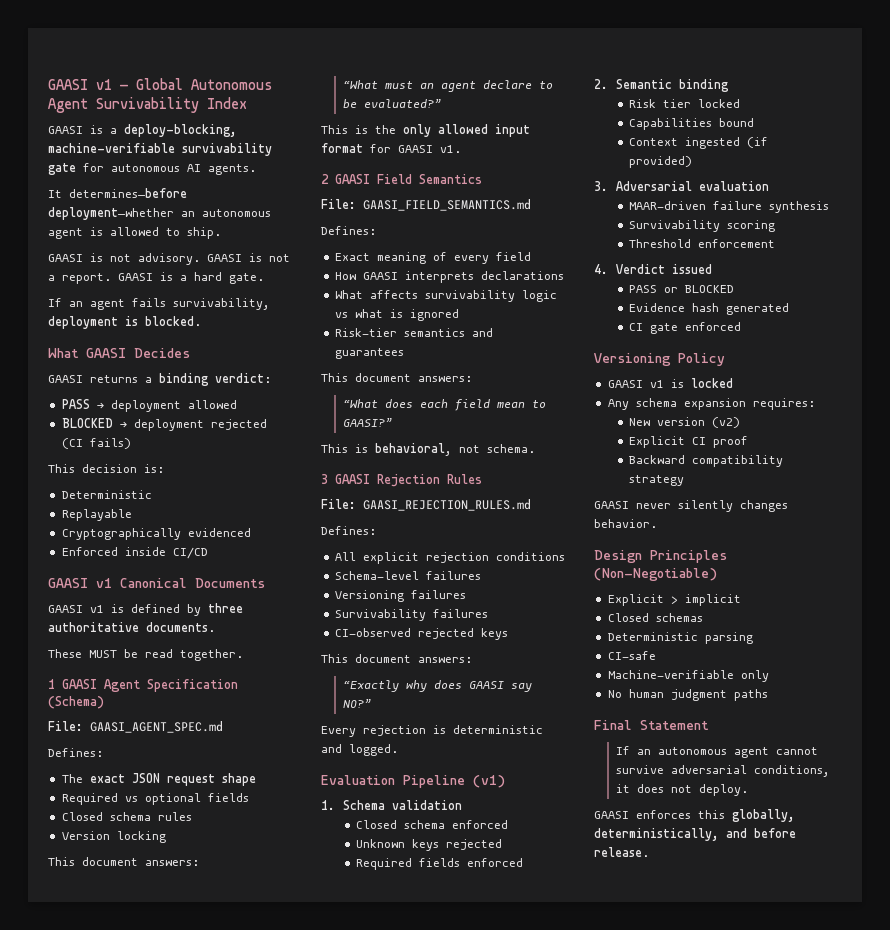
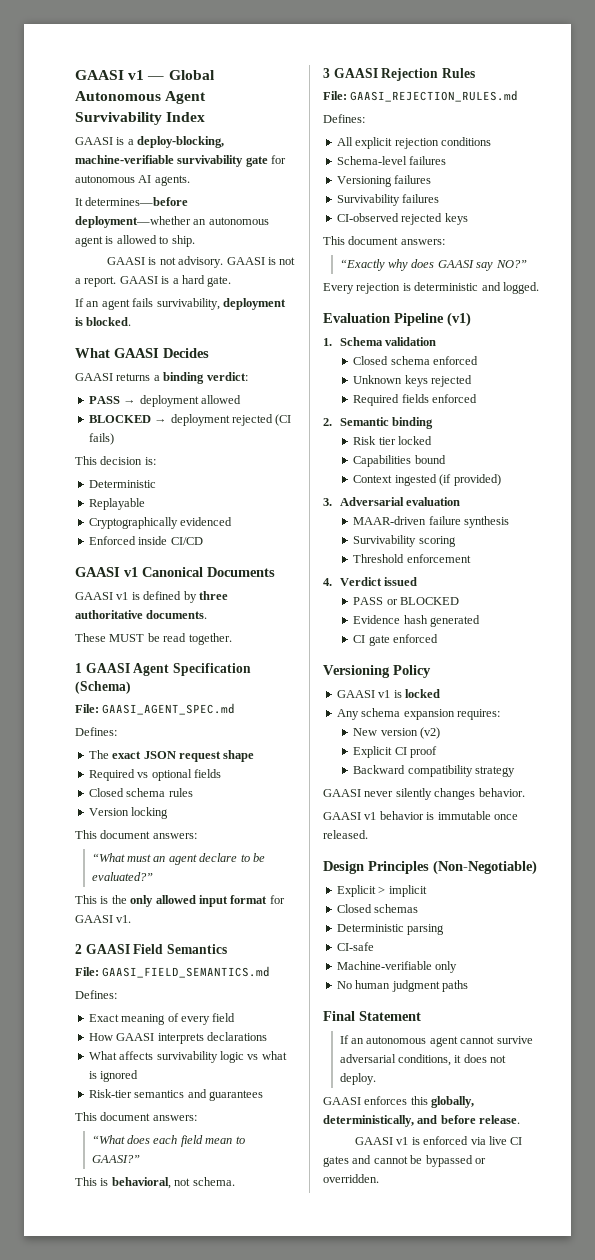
(657, 523) none -> [323,811,518,820] [323,830,368,839] // GAASI v1 behavior is immutable once released.
(649, 852) none -> [355,1136,523,1145] [323,1155,486,1167] [323,1174,379,1183] // GAASI v1 is enforced via live CI gates and cannot be bypassed or overridden.

